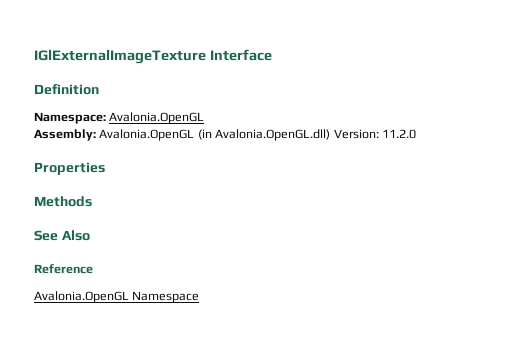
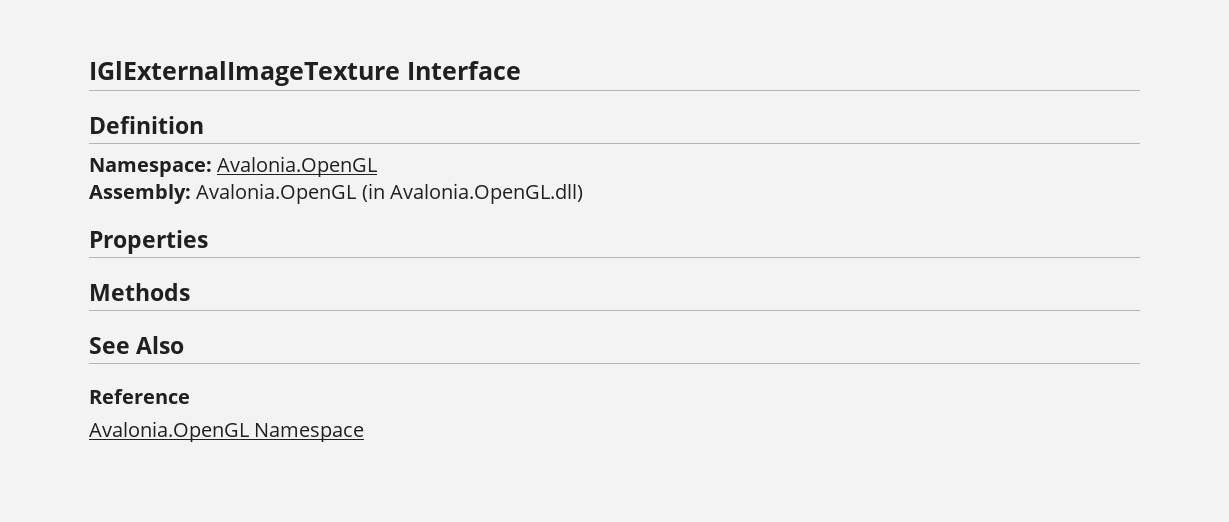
[333,129,416,139] Version: 11.2.0 -> (583, 193) none

